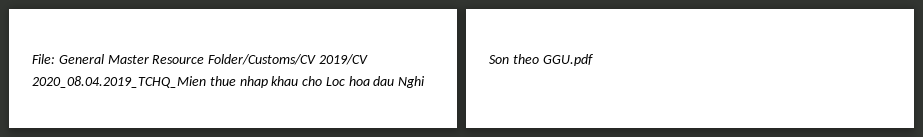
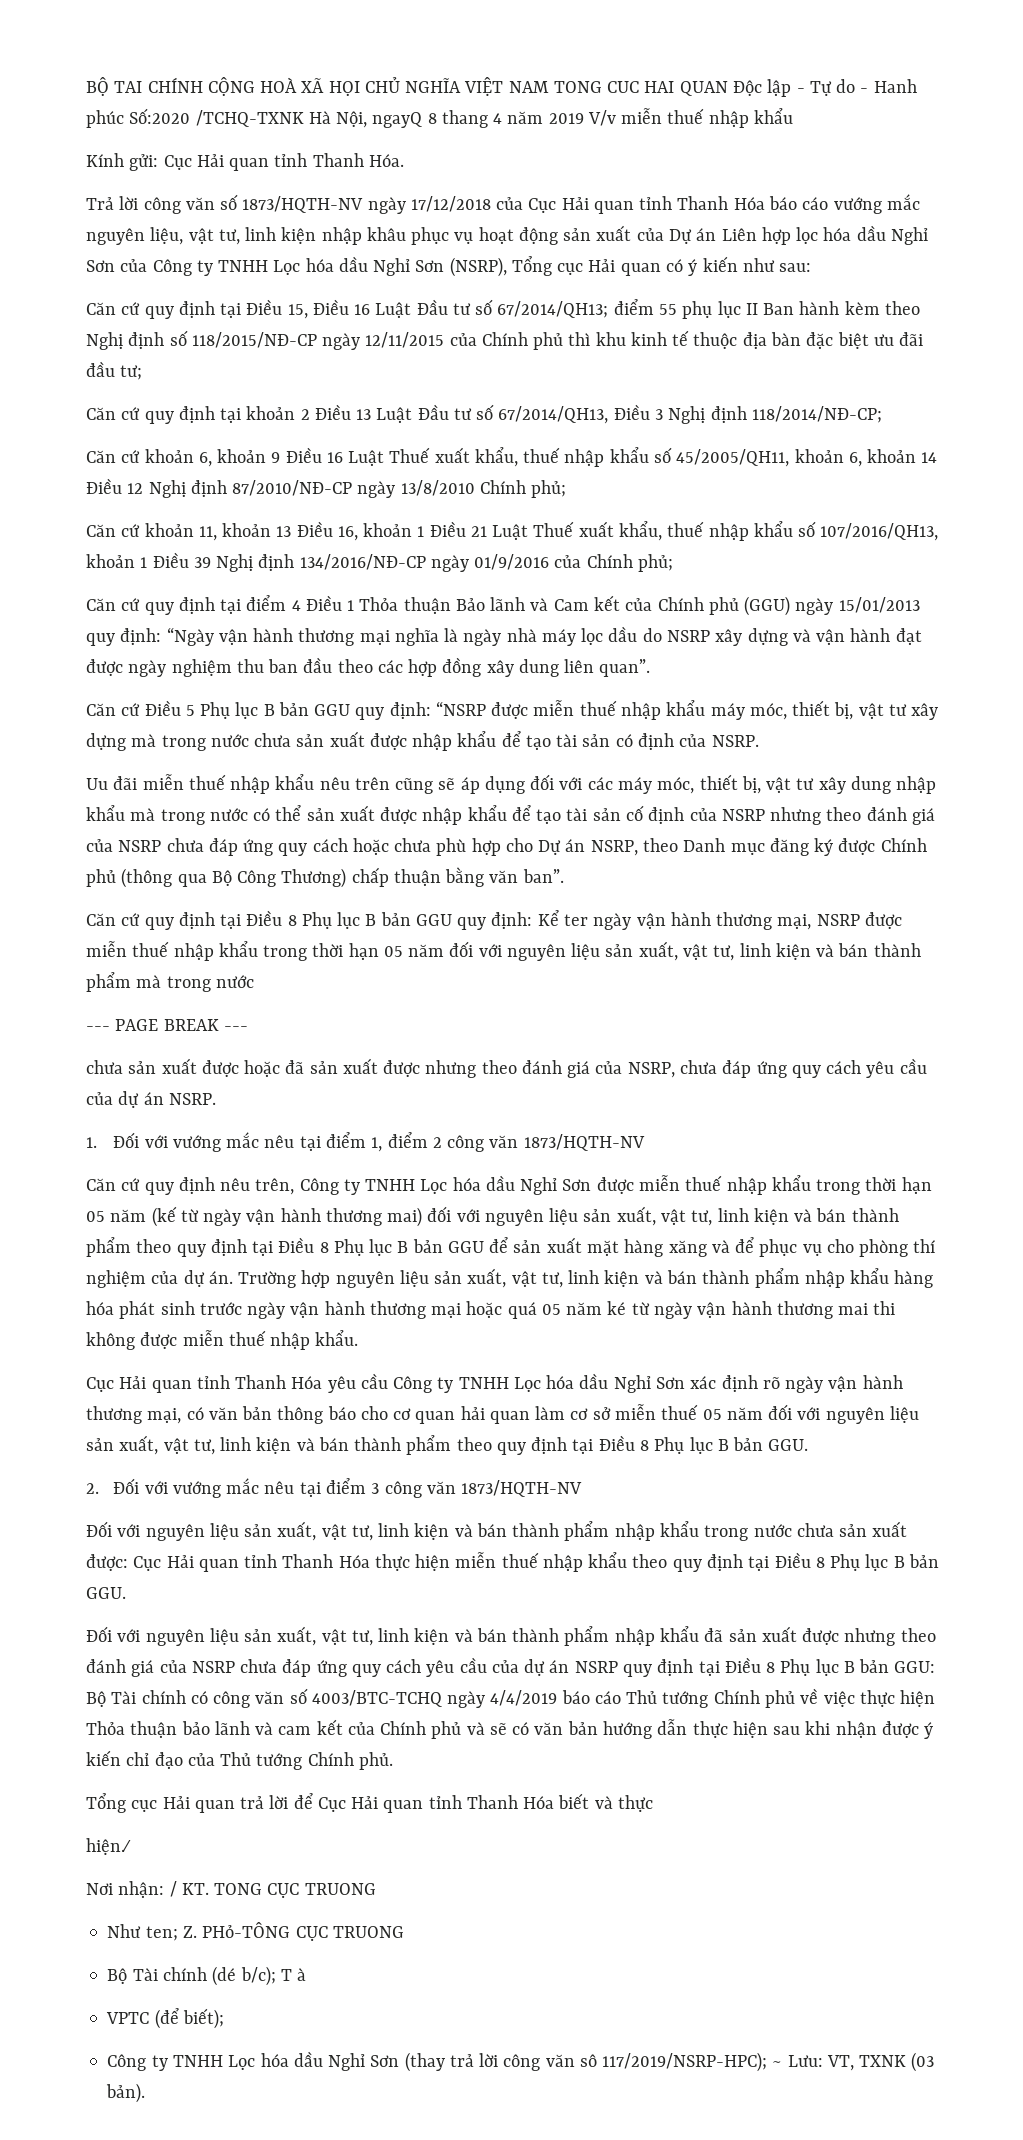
[32,54,368,65] [32,76,426,88] [489,54,593,66] File: General Master Resource Folder/Customs/CV 2019/CV 2020_08.04.2019_TCHQ_Mien thue nhap khau cho Loc hoa dau Nghi Son theo GGU.pdf -> [86,77,917,97] [86,108,793,128] [86,153,404,171] [86,194,920,214] [86,225,928,245] [86,256,812,277] [86,299,920,319] [86,330,924,350] [86,361,143,380] [86,404,882,424] [86,447,938,467] [86,478,567,498] [86,521,939,541] [86,552,673,572] [86,595,920,616] [86,626,922,646] [86,657,651,677] [86,700,939,720] [86,731,759,751] [86,774,937,794] [86,805,935,825] [86,838,927,856] [86,867,564,888] [86,910,902,930] [86,941,921,961] [86,972,254,992] [86,1019,248,1031] [86,1058,927,1078] [86,1091,216,1108] [86,1132,645,1152] [86,1175,932,1195] [86,1206,899,1227] [86,1237,936,1257] [86,1268,934,1288] [86,1301,896,1319] [86,1330,359,1350] [86,1373,903,1393] [86,1404,919,1424] [86,1435,809,1455] [86,1478,583,1498] [86,1521,908,1541] [86,1552,939,1572] [86,1587,126,1599] [86,1626,936,1646] [86,1657,936,1677] [86,1688,936,1708] [86,1719,934,1739] [86,1750,393,1770] [86,1793,653,1813] [86,1838,131,1855] [86,1881,376,1898] [107,1922,404,1941] [107,1966,307,1986] [106,2008,224,2029] [107,2051,935,2072] [106,2083,146,2103] BỘ TAI CHÍNH CỘNG HOÀ XÃ HỌI CHỦ NGHĨA VIỆT NAM TONG CUC HAI QUAN Độc lập - Tự do - Hanh phúc Số:2020 /TCHQ-TXNK Hà Nội, ngayQ 8 thang 4 năm 2019 V/v miễn thuế nhập khẩu // Kính gửi: Cục Hải quan tỉnh Thanh Hóa. // Trả lời công văn số 1873/HQTH-NV ngày 17/12/2018 của Cục Hải quan tỉnh Thanh Hóa báo cáo vướng mắc nguyên liệu, vật tư, linh kiện nhập khâu phục vụ hoạt động sản xuất của Dự án Liên hợp lọc hóa dầu Nghỉ Sơn của Công ty TNHH Lọc hóa dầu Nghỉ Sơn (NSRP), Tổng cục Hải quan có ý kiến như sau: // Căn cứ quy định tại Điều 15, Điều 16 Luật Đầu tư số 67/2014/QH13; điểm 55 phụ lục II Ban hành kèm theo Nghị định số 118/2015/NĐ-CP ngày 12/11/2015 của Chính phủ thì khu kinh tế thuộc địa bàn đặc biệt ưu đãi đầu tư; // Căn cứ quy định tại khoản 2 Điều 13 Luật Đầu tư số 67/2014/QH13, Điều 3 Nghị định 118/2014/NĐ-CP; // Căn cứ khoản 6, khoản 9 Điều 16 Luật Thuế xuất khẩu, thuế nhập khẩu số 45/2005/QH11, khoản 6, khoản 14 Điều 12 Nghị định 87/2010/NĐ-CP ngày 13/8/2010 Chính phủ; // Căn cứ khoản 11, khoản 13 Điều 16, khoản 1 Điều 21 Luật Thuế xuất khẩu, thuế nhập khẩu số 107/2016/QH13, khoản 1 Điều 39 Nghị định 134/2016/NĐ-CP ngày 01/9/2016 của Chính phủ; // Căn cứ quy định tại điểm 4 Điều 1 Thỏa thuận Bảo lãnh và Cam kết của Chính phủ (GGU) ngày 15/01/2013 quy định: “Ngày vận hành thương mại nghĩa là ngày nhà máy lọc dầu do NSRP xây dựng và vận hành đạt được ngày nghiệm thu ban đầu theo các hợp đồng xây dung liên quan”. // Căn cứ Điều 5 Phụ lục B bản GGU quy định: “NSRP được miễn thuế nhập khẩu máy móc, thiết bị, vật tư xây dựng mà trong nước chưa sản xuất được nhập khẩu để tạo tài sản có định của NSRP. // Uu đãi miễn thuế nhập khẩu nêu trên cũng sẽ áp dụng đối với các máy móc, thiết bị, vật tư xây dung nhập khẩu mà trong nước có thể sản xuất được nhập khẩu để tạo tài sản cố định của NSRP nhưng theo đánh giá của NSRP chưa đáp ứng quy cách hoặc chưa phù hợp cho Dự án NSRP, theo Danh mục đăng ký được Chính phủ (thông qua Bộ Công Thương) chấp thuận bằng văn ban”. // Căn cứ quy định tại Điều 8 Phụ lục B bản GGU quy định: Kể ter ngày vận hành thương mại, NSRP được miễn thuế nhập khẩu trong thời hạn 05 năm đối với nguyên liệu sản xuất, vật tư, linh kiện và bán thành phẩm mà trong nước // --- PAGE BREAK --- // chưa sản xuất được hoặc đã sản xuất được nhưng theo đánh giá của NSRP, chưa đáp ứng quy cách yêu cầu của dự án NSRP. // 1. Đối với vướng mắc nêu tại điểm 1, điểm 2 công văn 1873/HQTH-NV // Căn cứ quy định nêu trên, Công ty TNHH Lọc hóa dầu Nghỉ Sơn được miễn thuế nhập khẩu trong thời hạn 05 năm (kế từ ngày vận hành thương mai) đối với nguyên liệu sản xuất, vật tư, linh kiện và bán thành phẩm theo quy định tại Điều 8 Phụ lục B bản GGU để sản xuất mặt hàng xăng và để phục vụ cho phòng thí nghiệm của dự án. Trường hợp nguyên liệu sản xuất, vật tư, linh kiện và bán thành phẩm nhập khẩu hàng hóa phát sinh trước ngày vận hành thương mại hoặc quá 05 năm ké từ ngày vận hành thương mai thi không được miễn thuế nhập khẩu. // Cục Hải quan tỉnh Thanh Hóa yêu cầu Công ty TNHH Lọc hóa dầu Nghỉ Sơn xác định rõ ngày vận hành thương mại, có văn bản thông báo cho cơ quan hải quan làm cơ sở miễn thuế 05 năm đối với nguyên liệu sản xuất, vật tư, linh kiện và bán thành phẩm theo quy định tại Điều 8 Phụ lục B bản GGU. // 2. Đối với vướng mắc nêu tại điểm 3 công văn 1873/HQTH-NV // Đối với nguyên liệu sản xuất, vật tư, linh kiện và bán thành phẩm nhập khẩu trong nước chưa sản xuất được: Cục Hải quan tỉnh Thanh Hóa thực hiện miễn thuế nhập khẩu theo quy định tại Điều 8 Phụ lục B bản GGU. // Đối với nguyên liệu sản xuất, vật tư, linh kiện và bán thành phẩm nhập khẩu đã sản xuất được nhưng theo đánh giá của NSRP chưa đáp ứng quy cách yêu cầu của dự án NSRP quy định tại Điều 8 Phụ lục B bản GGU: Bộ Tài chính có công văn số 4003/BTC-TCHQ ngày 4/4/2019 báo cáo Thủ tướng Chính phủ về việc thực hiện Thỏa thuận bảo lãnh và cam kết của Chính phủ và sẽ có văn bản hướng dẫn thực hiện sau khi nhận được ý kiến chỉ đạo của Thủ tướng Chính phủ. // Tổng cục Hải quan trả lời để Cục Hải quan tỉnh Thanh Hóa biết và thực // hiện.⁄ // Nơi nhận: / KT. TONG CỤC TRUONG // Như ten; Z. PHỏ-TÔNG CỤC TRUONG // Bộ Tài chính (dé b/c); T à // VPTC (để biết); // Công ty TNHH Lọc hóa dầu Nghỉ Sơn (thay trả lời công văn sô 117/2019/NSRP-HPC); ~ Lưu: VT, TXNK (03 bản).

